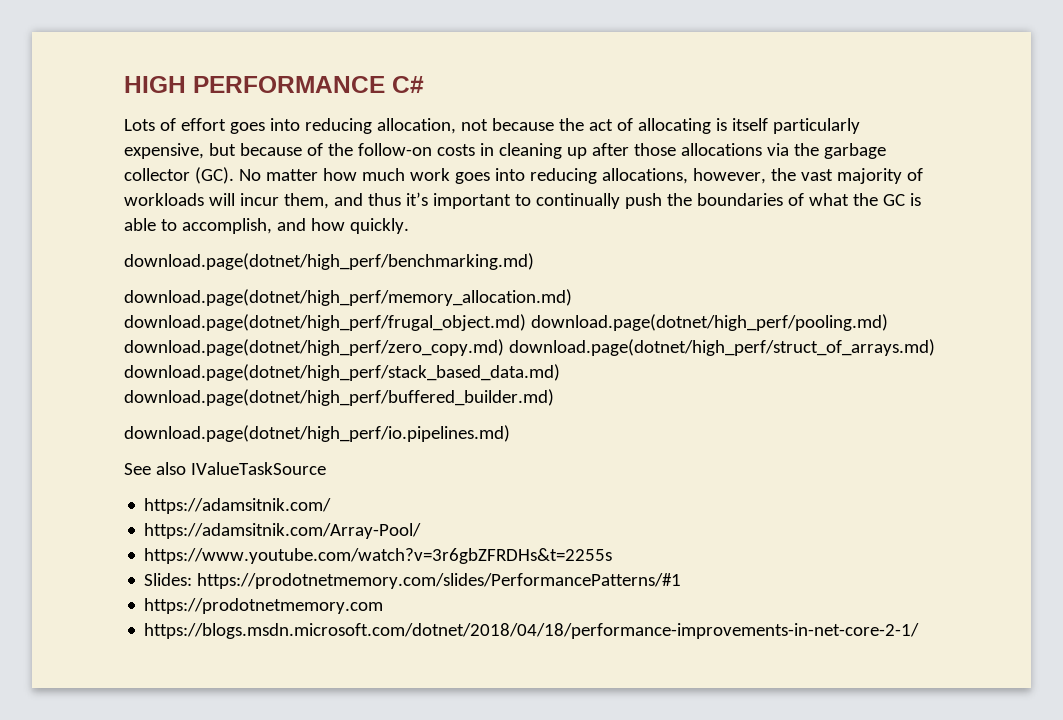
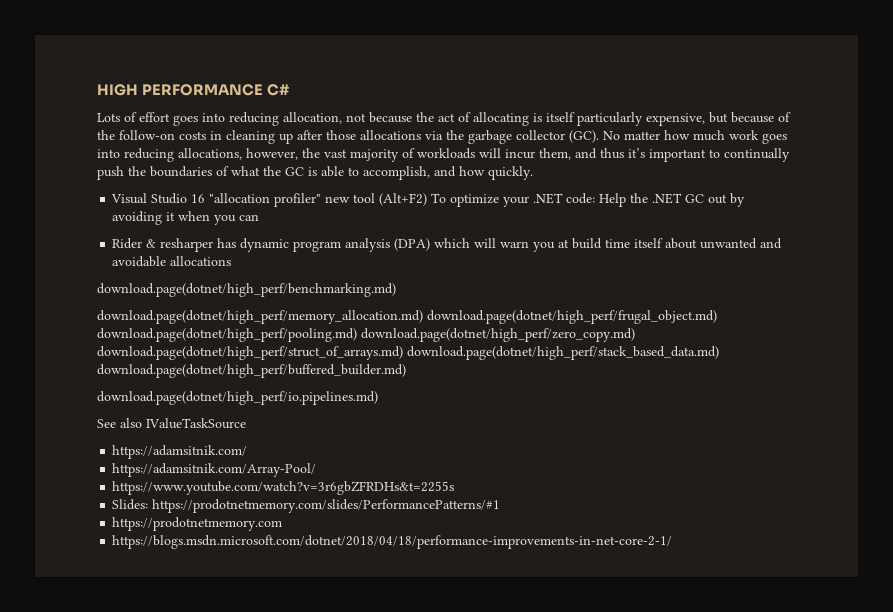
(409, 226) none -> [111,193,746,207] [112,211,260,225] [112,238,783,252] [112,256,232,267] // Visual Studio 16 "allocation profiler" new tool (Alt+F2) To optimize your .NET code: Help the .NET GC out by avoiding it when you can // Rider & resharper has dynamic program analysis (DPA) which will warn you at build time itself about unwanted and avoidable allocations

